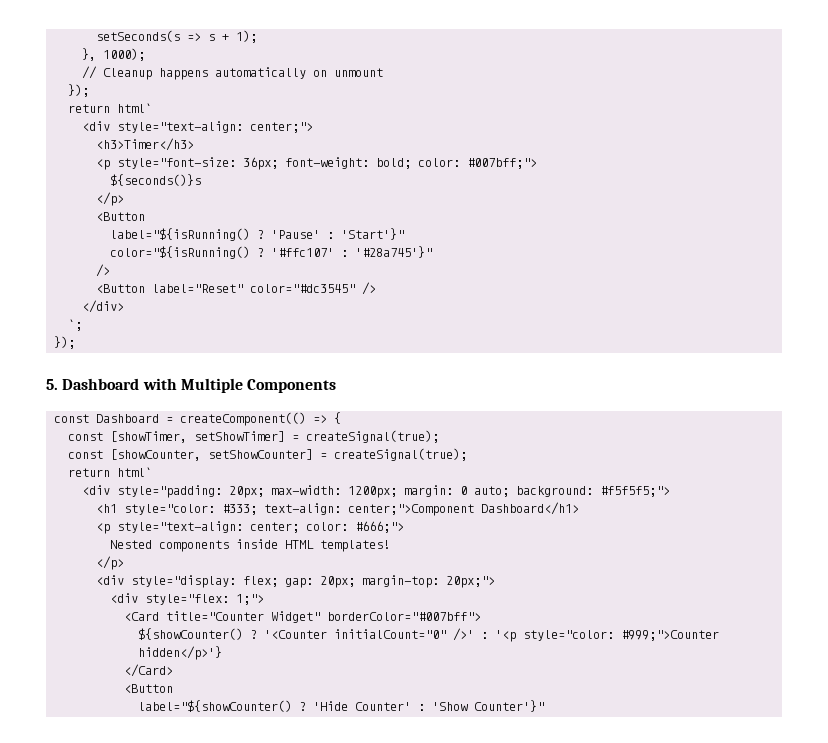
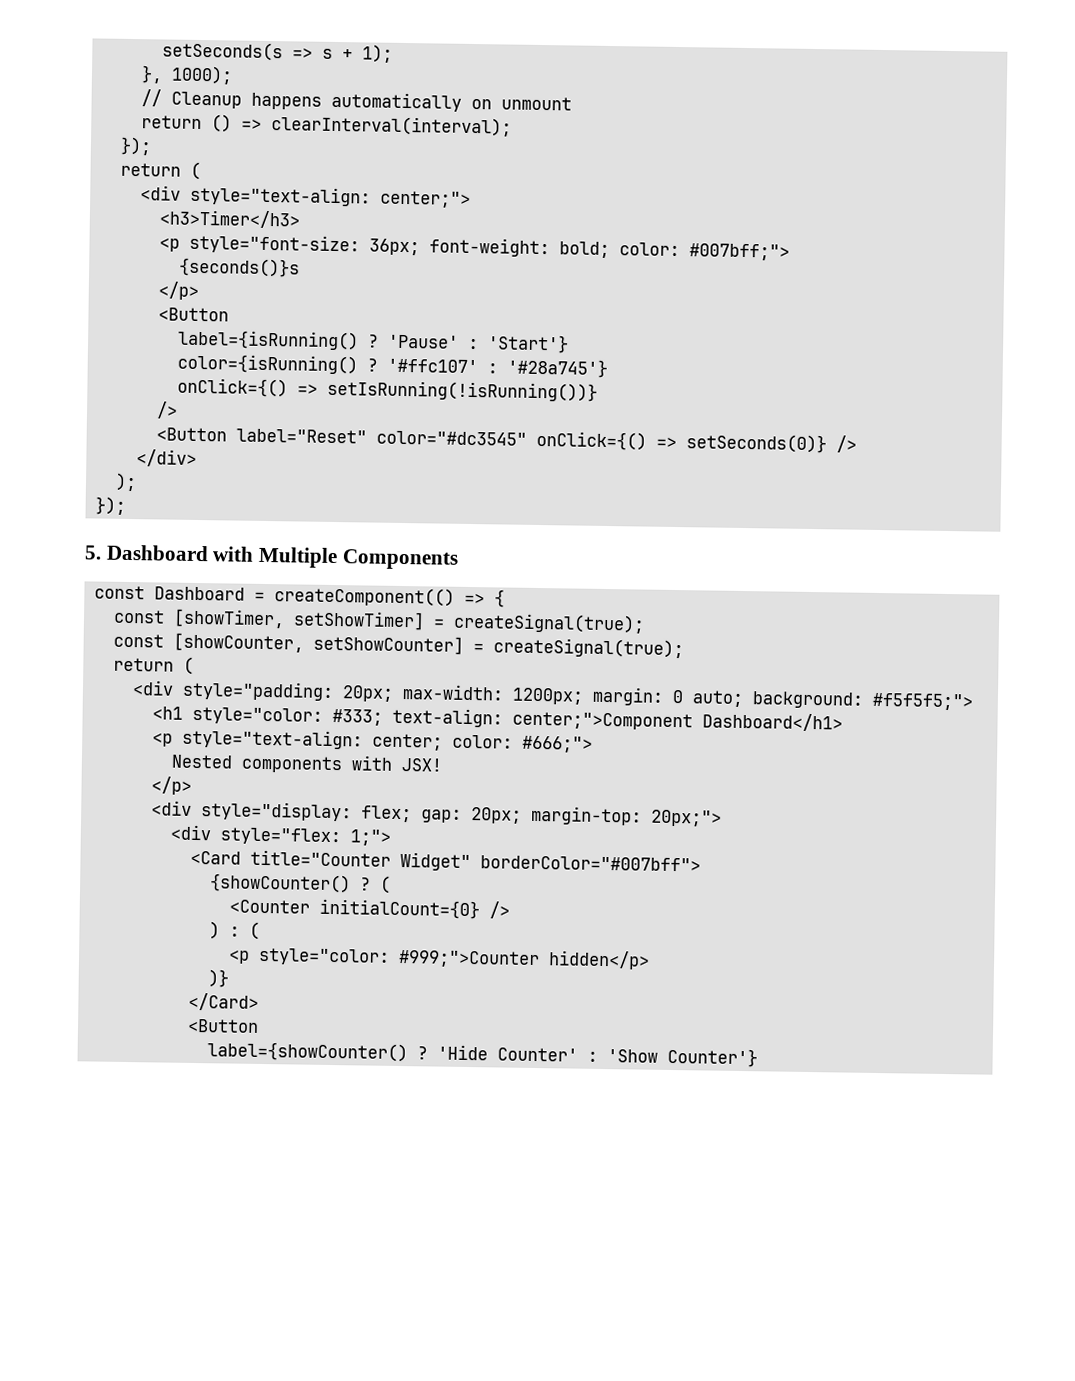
(384, 72) none -> [140,114,512,137] // return () => clearInterval(interval);
[117,103,153,113] html` -> [189,161,201,181] (
[110,174,202,186] ${seconds()}s -> [178,257,300,278] {seconds()}s
[110,228,251,241] label="${isRunning() -> [176,329,359,351] label={isRunning()
[341,228,405,240] [110,246,251,259] 'Start'}" // color="${isRunning() -> [486,334,569,354] [176,353,358,375] 'Start'} // color={isRunning()
[355,246,433,258] '#28a745'}" -> [506,358,608,378] [176,377,598,402] '#28a745'} // onClick={() => setIsRunning(!isRunning())}
(356, 288) none -> [535,430,827,454] onClick={() => setSeconds(0)}
[68,319,83,331] `; -> [114,472,137,492] );
[117,467,153,477] html` -> [182,656,194,675] (
[236,539,391,552] inside HTML templates! -> [350,755,442,772] with JSX!
[138,628,720,642] [138,646,223,660] ${showCounter() ? '<Counter initialCount="0" />' : '<p style="color: #999;">Counter hidden</p>'} -> [209,873,391,894] [228,898,510,920] [208,921,260,940] [227,947,650,970] [207,969,229,988] {showCounter() ? ( // <Counter initialCount={0} /> // ) : ( // <p style="color: #999;">Counter hidden</p> // )}
[138,700,293,712] label="${showCounter() -> [206,1041,408,1063] label={showCounter()
[474,700,545,712] Counter'}" -> [666,1047,758,1068] Counter'}

